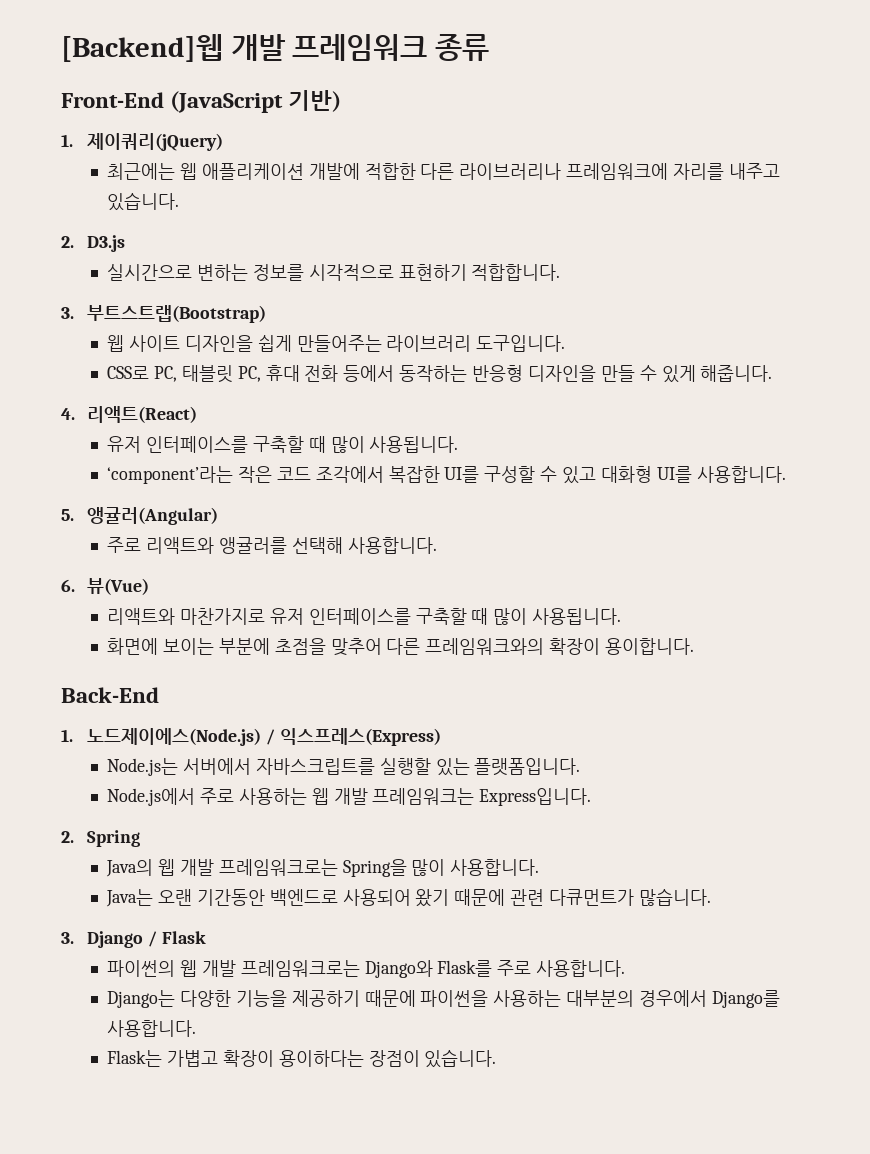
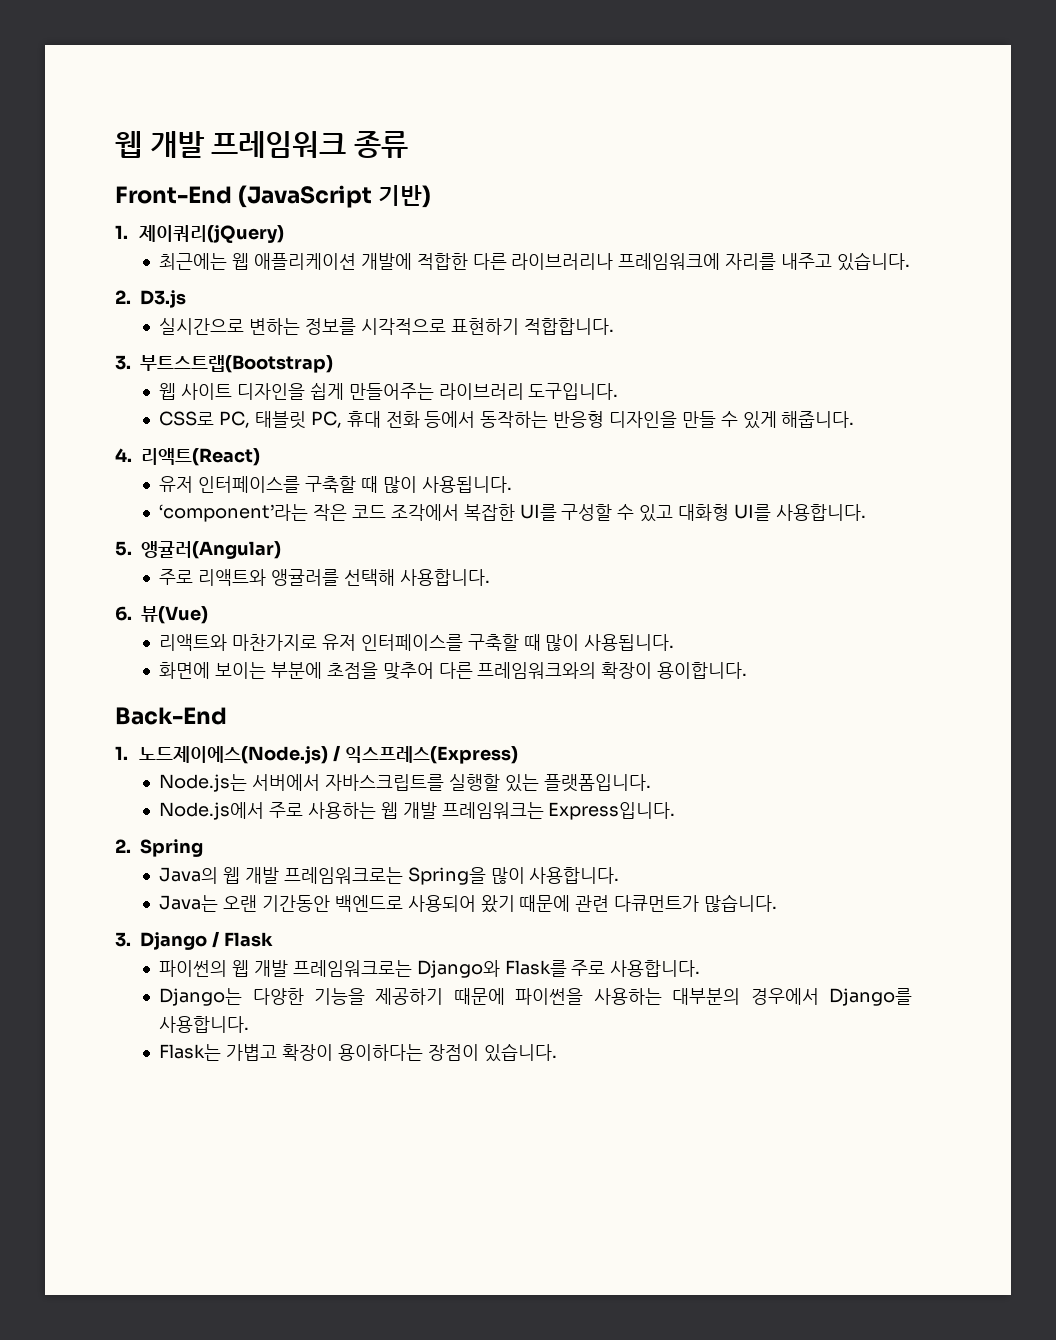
[61,34,223,62] [Backend]웹 -> [115,131,142,158] 웹

